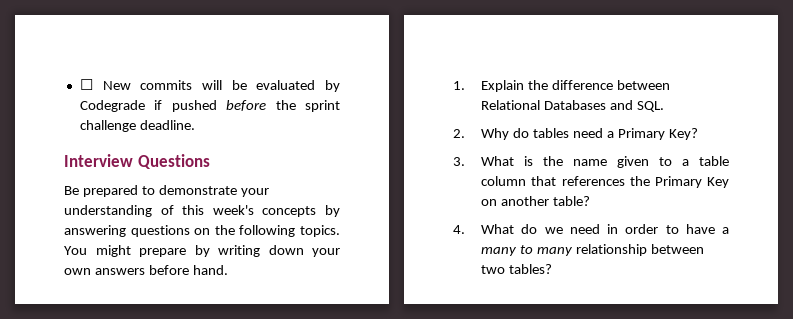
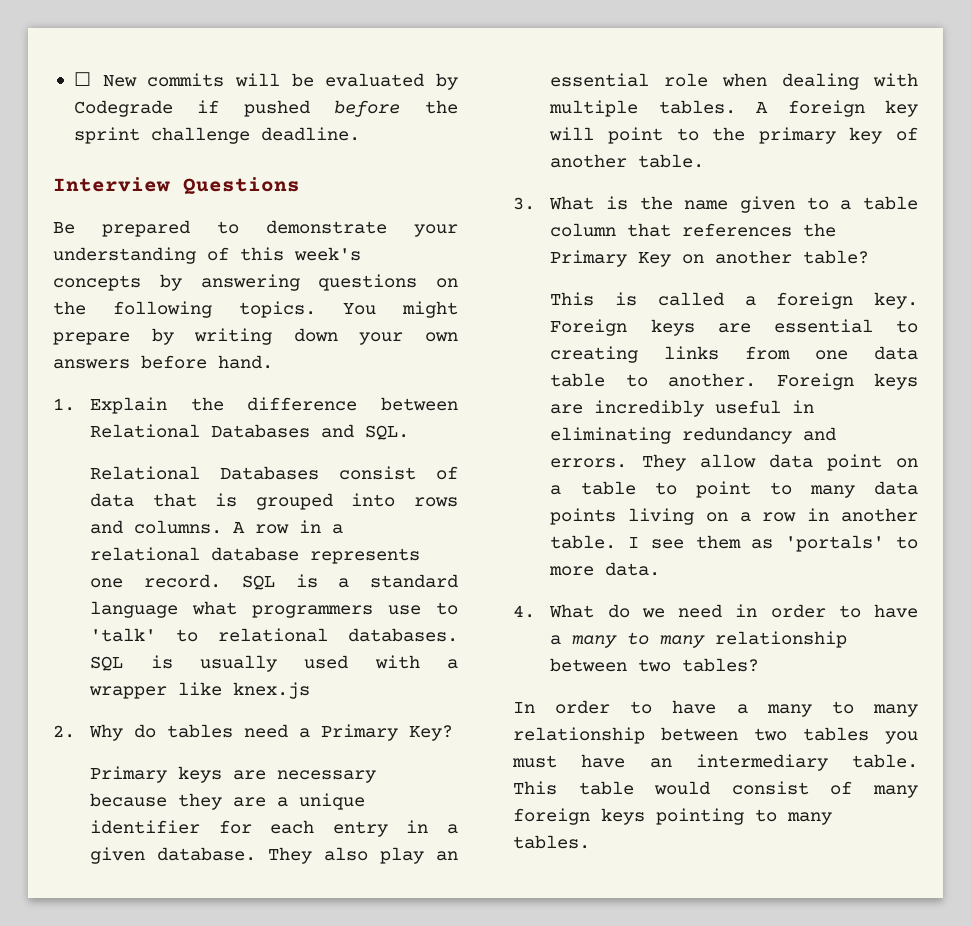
(664, 106) none -> [90,466,458,480] [90,493,459,510] [90,520,344,534] [90,547,421,564] [90,574,459,590] [90,601,459,618] [90,628,458,642] [90,655,458,672] [89,682,311,699] // Relational Databases consist of data that is grouped into rows and columns. A row in a relational database represents one record. SQL is a standard language what programmers use to 'talk' to relational databases. SQL is usually used with a wrapper like knex.js
(698, 134) none -> [90,766,377,783] [90,793,366,810] [90,820,459,837] [90,847,458,864] [550,73,918,90] [549,100,918,117] [549,127,918,144] [550,154,705,168] // Primary keys are necessary because they are a unique identifier for each entry in a given database. They also play an essential role when dealing with multiple tables. A foreign key will point to the primary key of another table.
(591, 201) none -> [550,292,918,309] [550,319,918,336] [550,346,918,363] [550,373,918,390] [550,400,815,417] [550,427,837,444] [550,454,918,471] [550,481,918,498] [550,508,918,525] [550,535,918,552] [549,562,661,576] // This is called a foreign key. Foreign keys are essential to creating links from one data table to another. Foreign keys are incredibly useful in eliminating redundancy and errors. They allow data point on a table to point to many data points living on a row in another table. I see them as 'portals' to more data.
(553, 269) none -> [513,700,918,717] [513,727,918,744] [512,754,918,771] [513,781,918,798] [513,808,832,825] [513,835,590,849] // In order to have a many to many relationship between two tables you must have an intermediary table. This table would consist of many foreign keys pointing to many tables.

